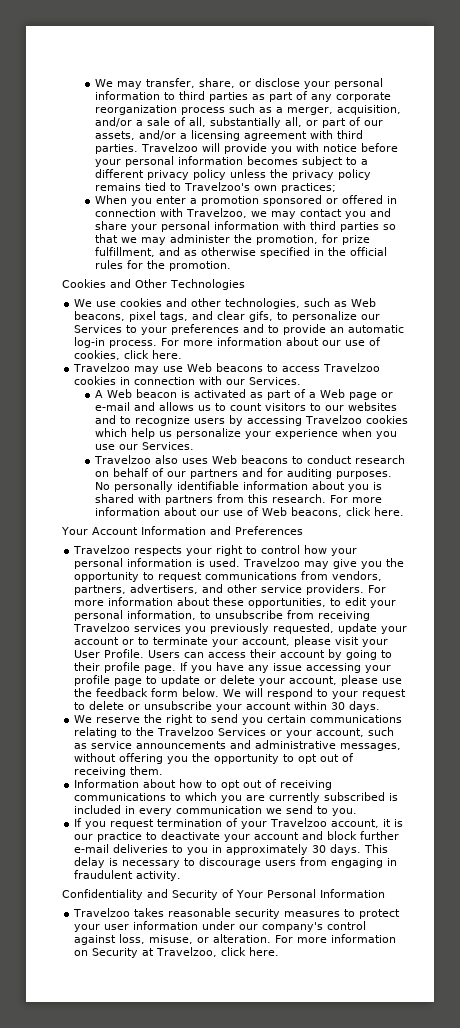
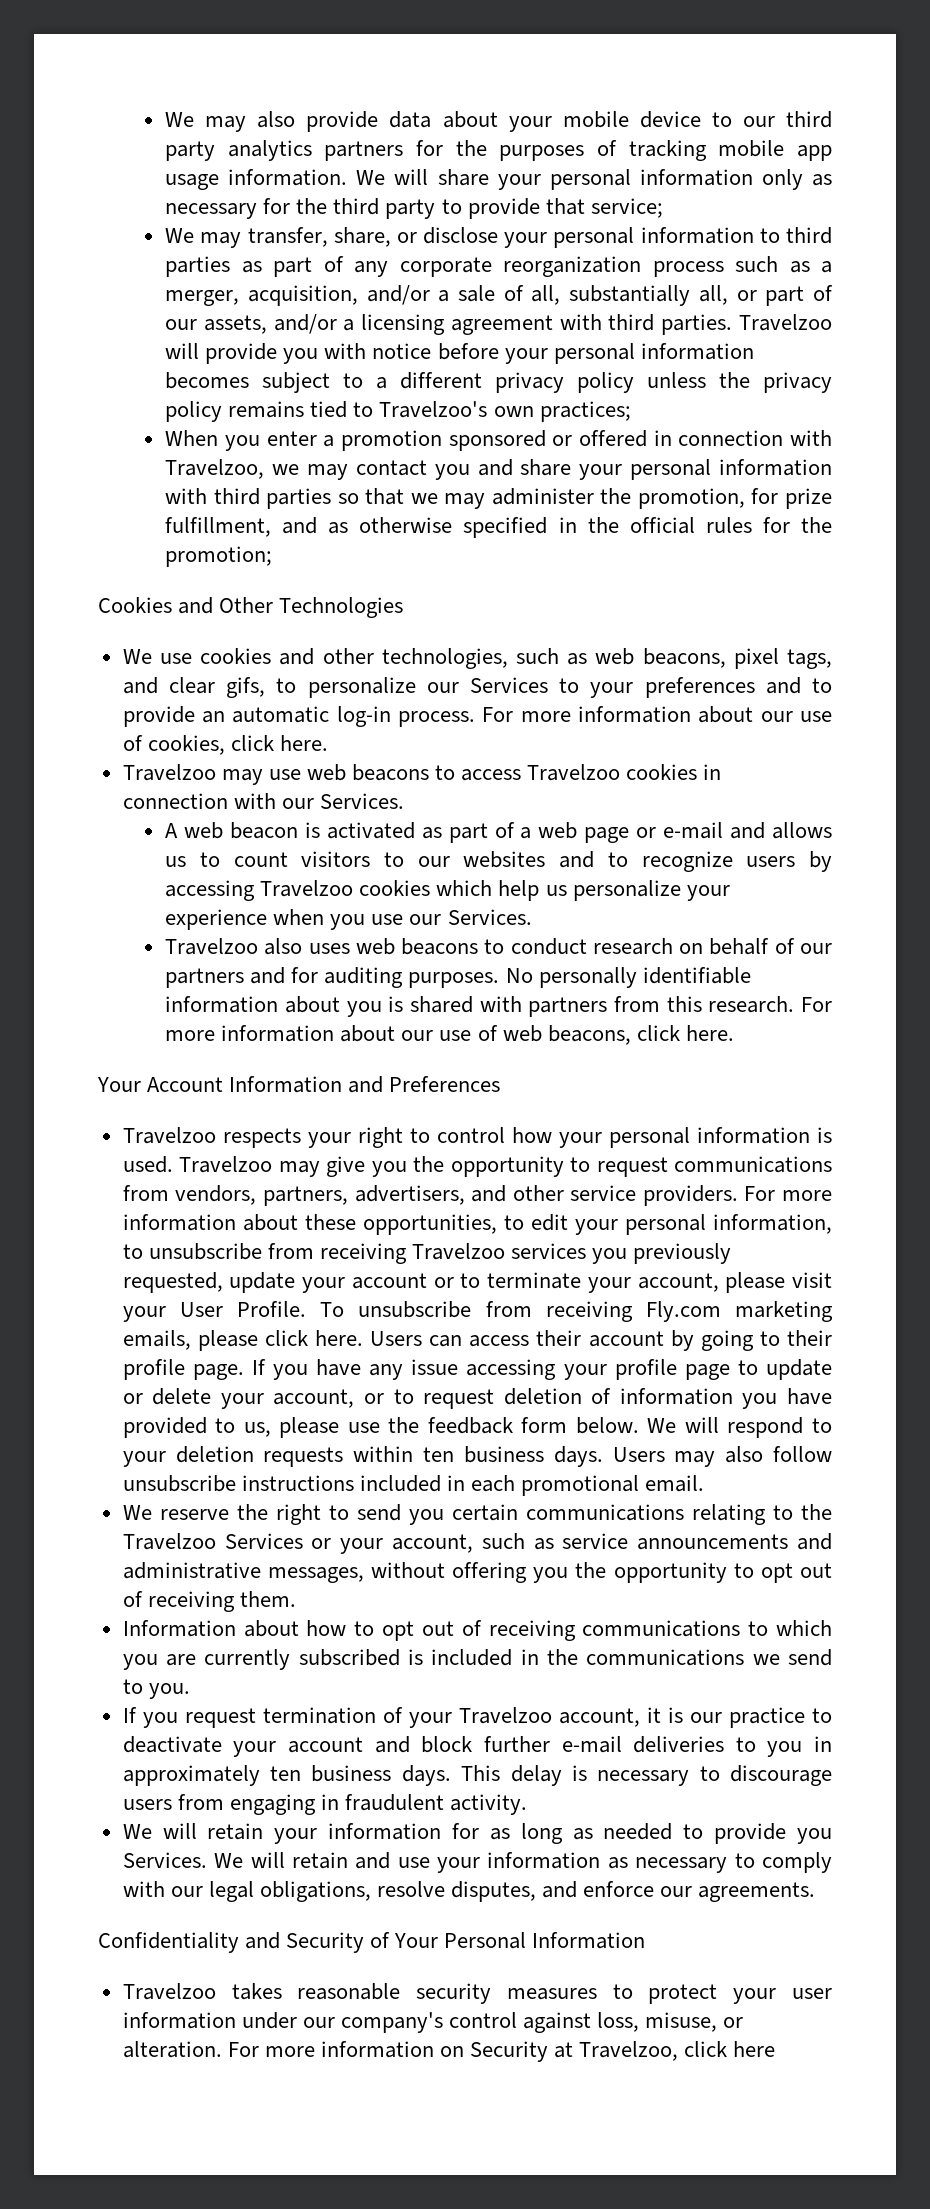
[94,79,142,89] We may -> [165,111,832,132] [165,140,832,161] [165,169,832,190] [165,198,663,219] [165,228,242,248] We may also provide data about your mobile device to our third party analytics partners for the purposes of tracking mobile app usage information. We will share your personal information only as necessary for the third party to provide that service; // We may
[168,261,231,271] promotion. -> [165,546,273,567] promotion;
[351,298,377,307] Web -> [595,648,635,665] web
[187,363,213,372] Web -> [306,764,346,781] web
[106,389,132,398] Web -> [184,822,224,839] web
[319,389,345,398] Web -> [538,822,578,839] web
[211,455,237,464] Web -> [355,938,395,955] web
[261,507,287,516] Web -> [502,1025,542,1042] web
(145, 653) none -> [320,1301,833,1322] [122,1330,364,1351] To unsubscribe from receiving Fly.com marketing emails, please click here.
(338, 680) none -> [364,1388,833,1409] [122,1417,271,1438] or to request deletion of information you have provided to us,
[362,689,407,699] [74,701,381,712] request to delete or unsubscribe your account within 30 days. -> [175,1446,833,1467] [122,1475,705,1496] deletion requests within ten business days. Users may also follow unsubscribe instructions included in each promotional email.
[139,806,263,816] every communication -> [547,1649,745,1666] the communications
[312,845,327,853] 30 -> [270,1765,392,1782] ten business
(182, 876) none -> [122,1823,832,1844] [122,1852,832,1873] [122,1881,816,1902] // We will retain your information for as long as needed to provide you Services. We will retain and use your information as necessary to comply with our legal obligations, resolve disputes, and enforce our agreements.
[249,947,280,956] here. -> [733,2041,776,2057] here

